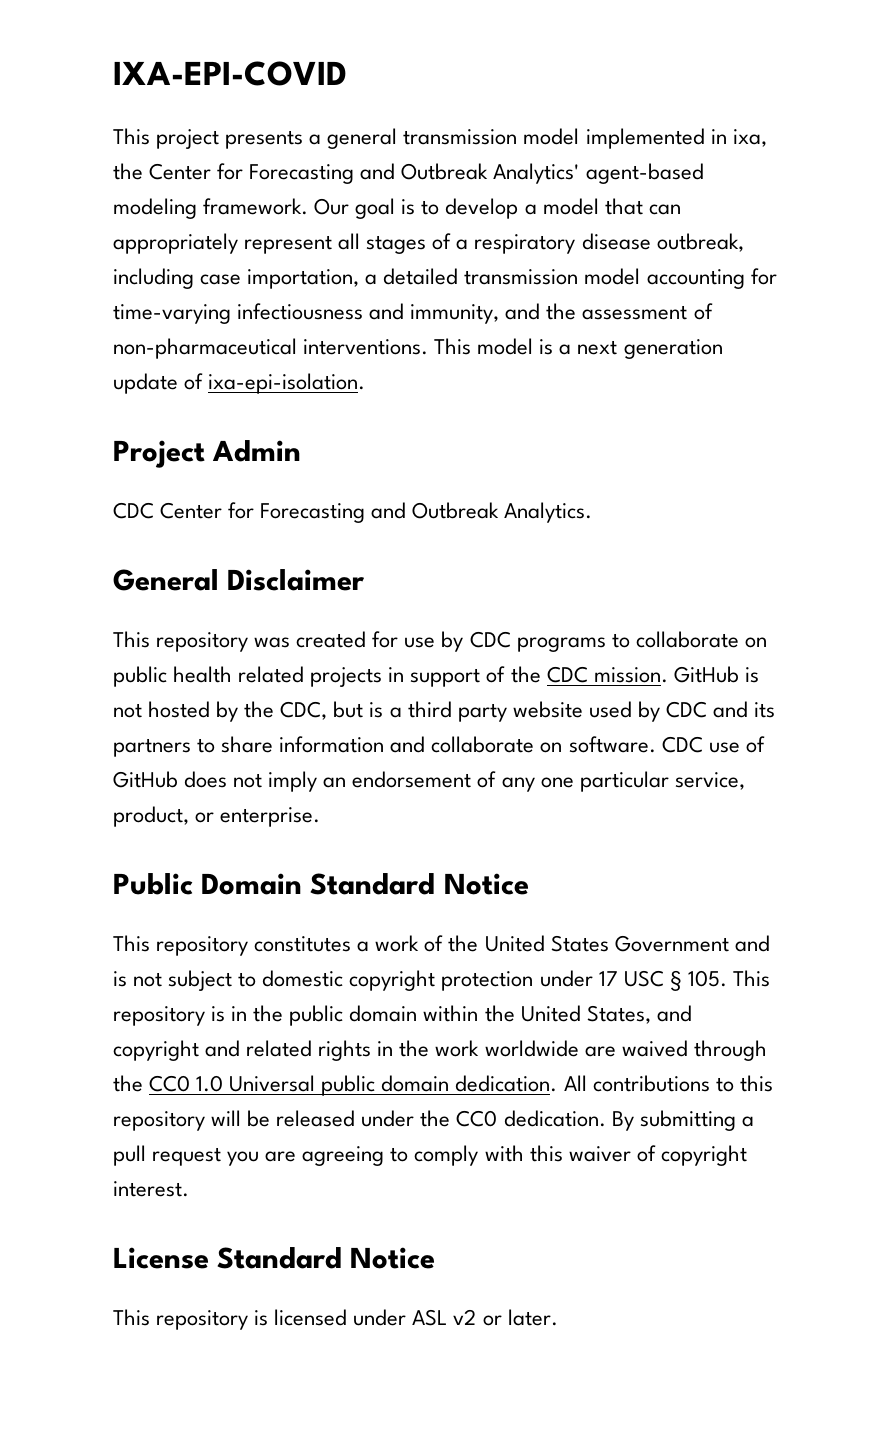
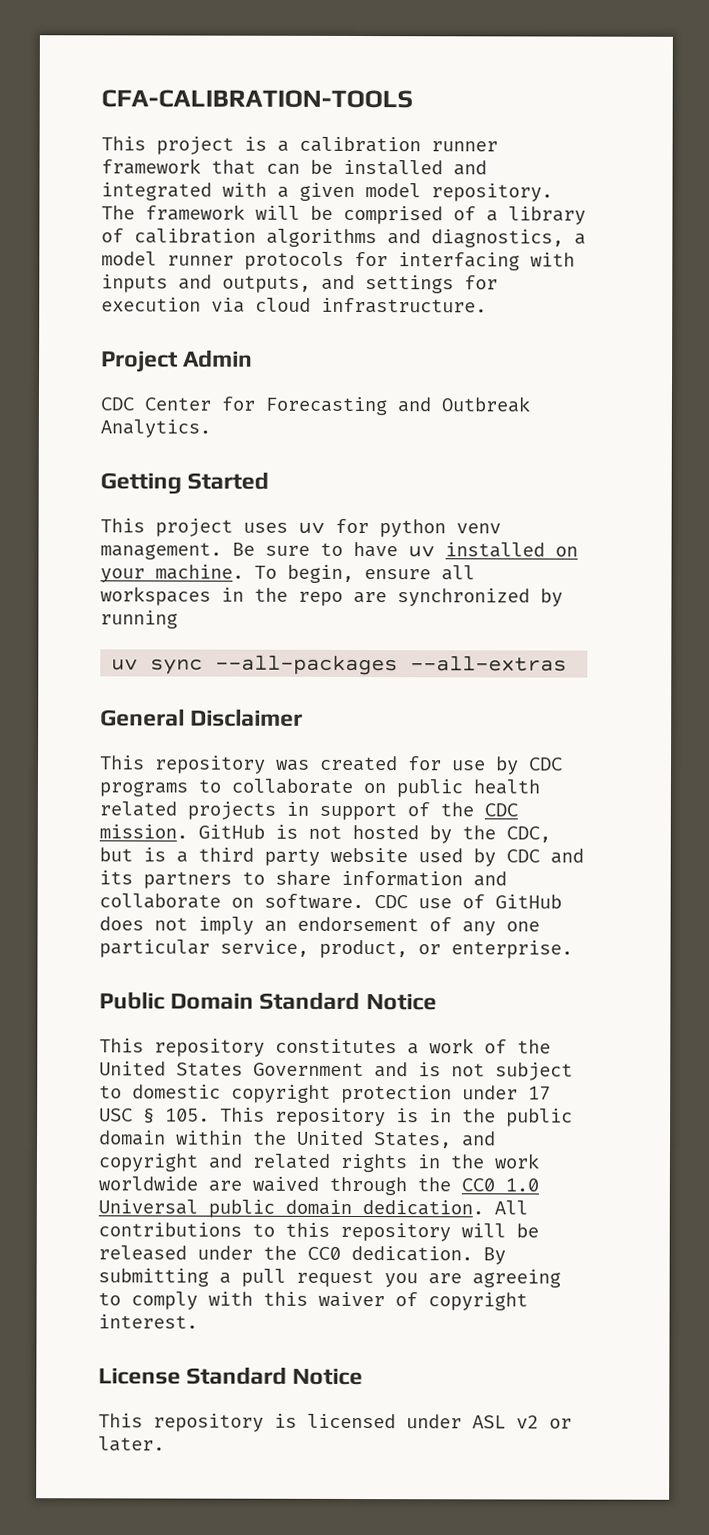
[113,61,347,86] [113,128,767,149] [113,163,704,184] [113,198,681,219] [113,233,744,254] [113,268,777,289] [113,303,713,324] [113,338,723,359] [113,373,366,394] IXA-EPI-COVID // This project presents a general transmission model implemented in ixa, the Center for Forecasting and Outbreak Analytics' agent-based modeling framework. Our goal is to develop a model that can appropriately represent all stages of a respiratory disease outbreak, including case importation, a detailed transmission model accounting for time-varying infectiousness and immunity, and the assessment of non-pharmaceutical interventions. This model is a next generation update of ixa-epi-isolation. -> [101,89,413,109] [101,136,498,155] [101,158,487,176] [101,182,553,202] [101,204,586,225] [101,228,586,248] [101,251,575,271] [101,274,498,294] [101,297,487,314] CFA-CALIBRATION-TOOLS // This project is a calibration runner framework that can be installed and integrated with a given model repository. The framework will be comprised of a library of calibration algorithms and diagnostics, a model runner protocols for interfacing with inputs and outputs, and settings for execution via cloud infrastructure.
(593, 512) none -> [100,471,270,495] [100,518,501,538] [100,541,578,560] [100,564,475,583] [100,586,563,607] [100,610,178,629] [111,654,568,676] // Getting Started // This project uses uv for python venv management. Be sure to have uv installed on your machine. To begin, ensure all workspaces in the repo are synchronized by running // uv sync --all-packages --all-extras

